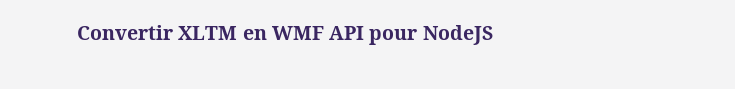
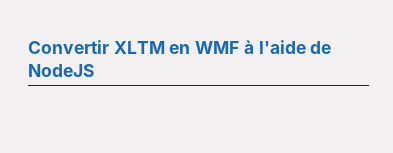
[329,26,418,45] API pour -> [243,40,332,54] à l'aide de

